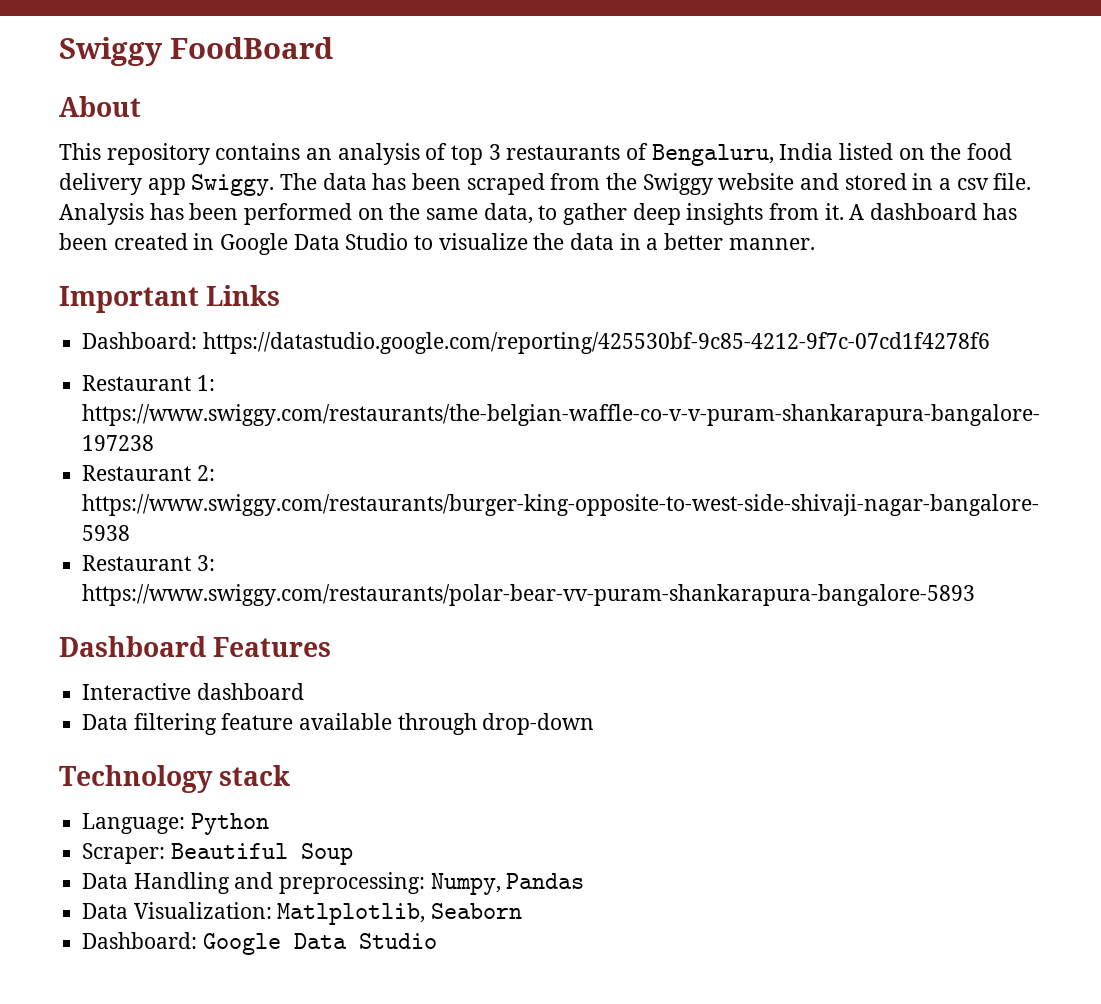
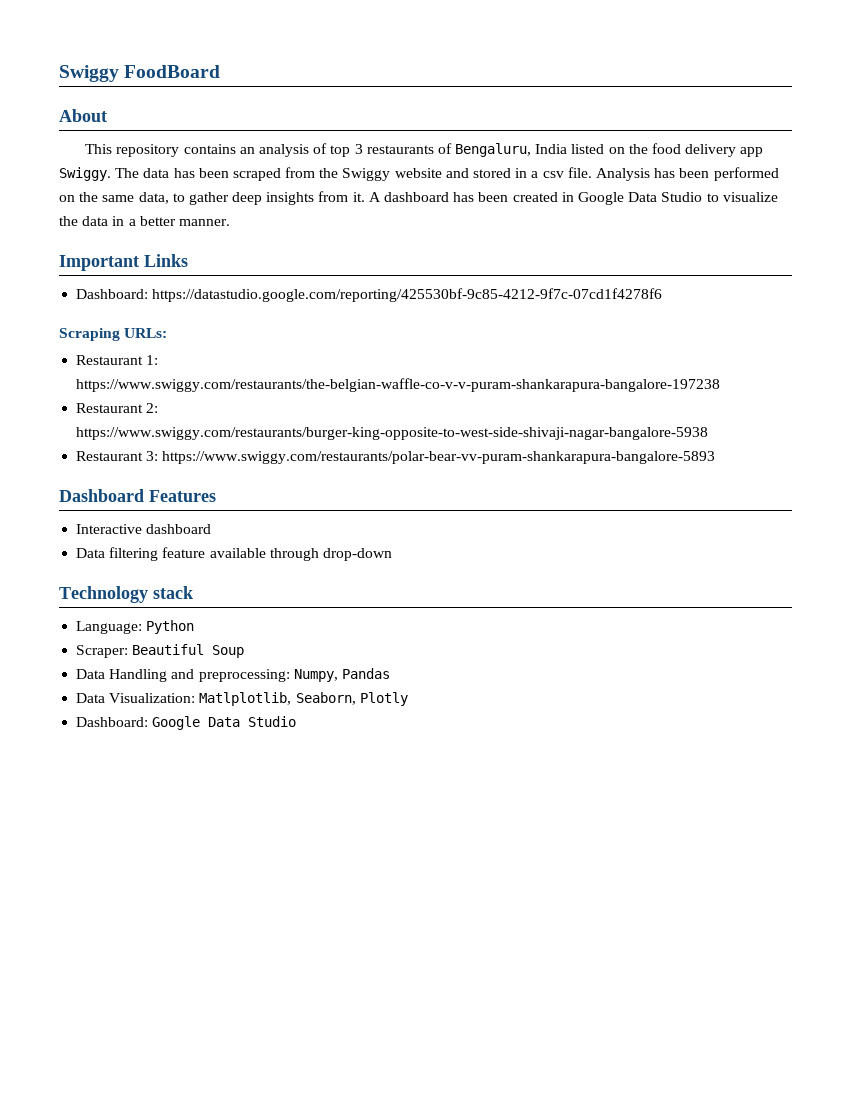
(990, 343) none -> [59,328,168,341] // Scraping URLs:
[431,903,523,919] Seaborn -> [295,692,408,706] Seaborn, Plotly

